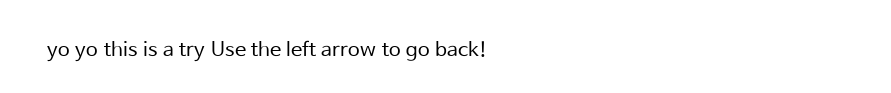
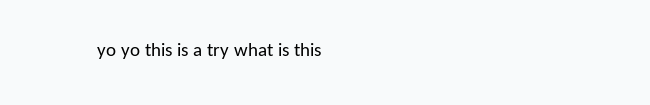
[210,40,489,61] Use the left arrow to go back! -> [233,43,321,56] what is this

